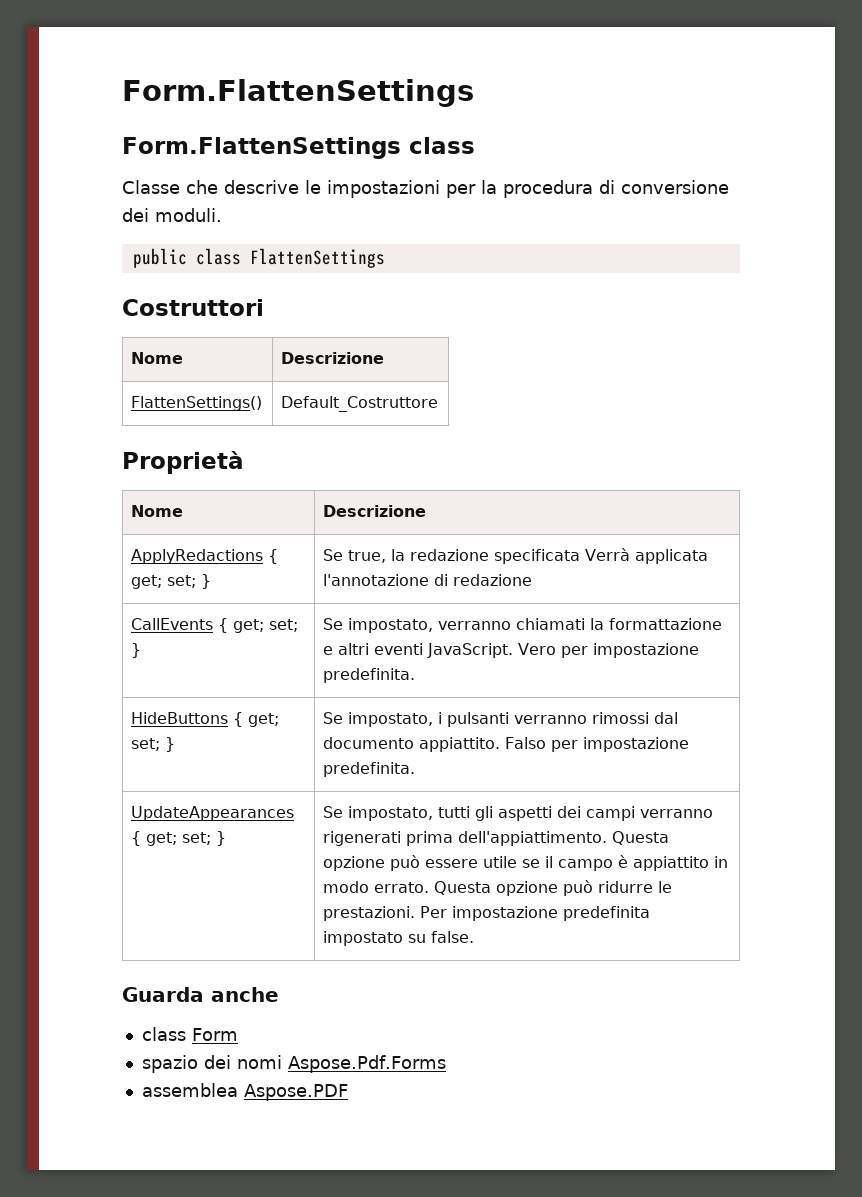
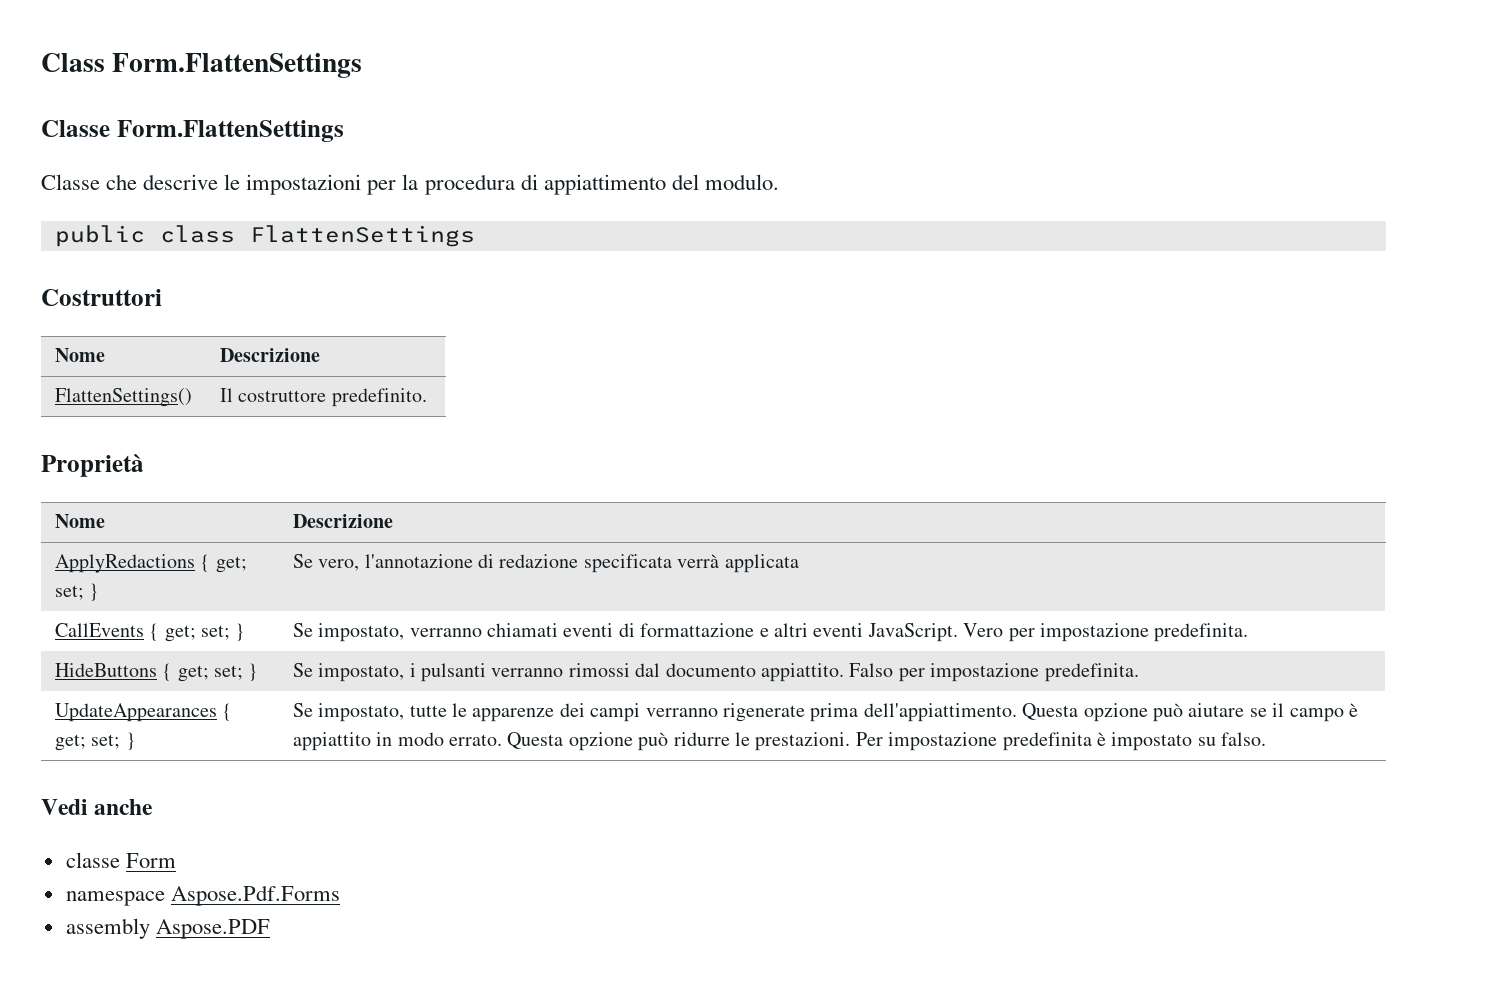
[122,79,474,107] [122,137,475,159] Form.FlattenSettings // Form.FlattenSettings class -> [41,53,363,78] [41,120,344,142] Class Form.FlattenSettings // Classe Form.FlattenSettings
[621,180,729,194] [122,208,222,222] conversione dei moduli. -> [543,174,779,195] appiattimento del modulo.
[281,396,439,412] Default_Costruttore -> [219,388,427,407] Il costruttore predefinito.
[348,548,708,564] true, la redazione specificata Verrà applicata -> [318,559,360,571] vero,
(533, 580) none -> [583,554,799,573] specificata verrà applicata
[590,618,605,630] la -> [563,623,635,637] eventi di
[438,806,553,821] tutti gli aspetti -> [409,703,555,722] tutte le apparenze
[323,831,402,846] rigenerati -> [723,703,806,722] rigenerate
[425,856,518,868] essere utile -> [1188,703,1245,717] aiutare
(651, 913) none -> [1097,732,1107,746] è
[431,931,475,943] [122,987,204,1002] false. // Guarda -> [1221,732,1267,746] [41,799,88,815] falso. // Vedi
[141,1027,186,1041] class -> [65,852,120,868] classe
[141,1055,282,1073] spazio dei nomi -> [65,891,165,906] namespace
[141,1083,238,1097] assemblea -> [65,918,150,939] assembly

